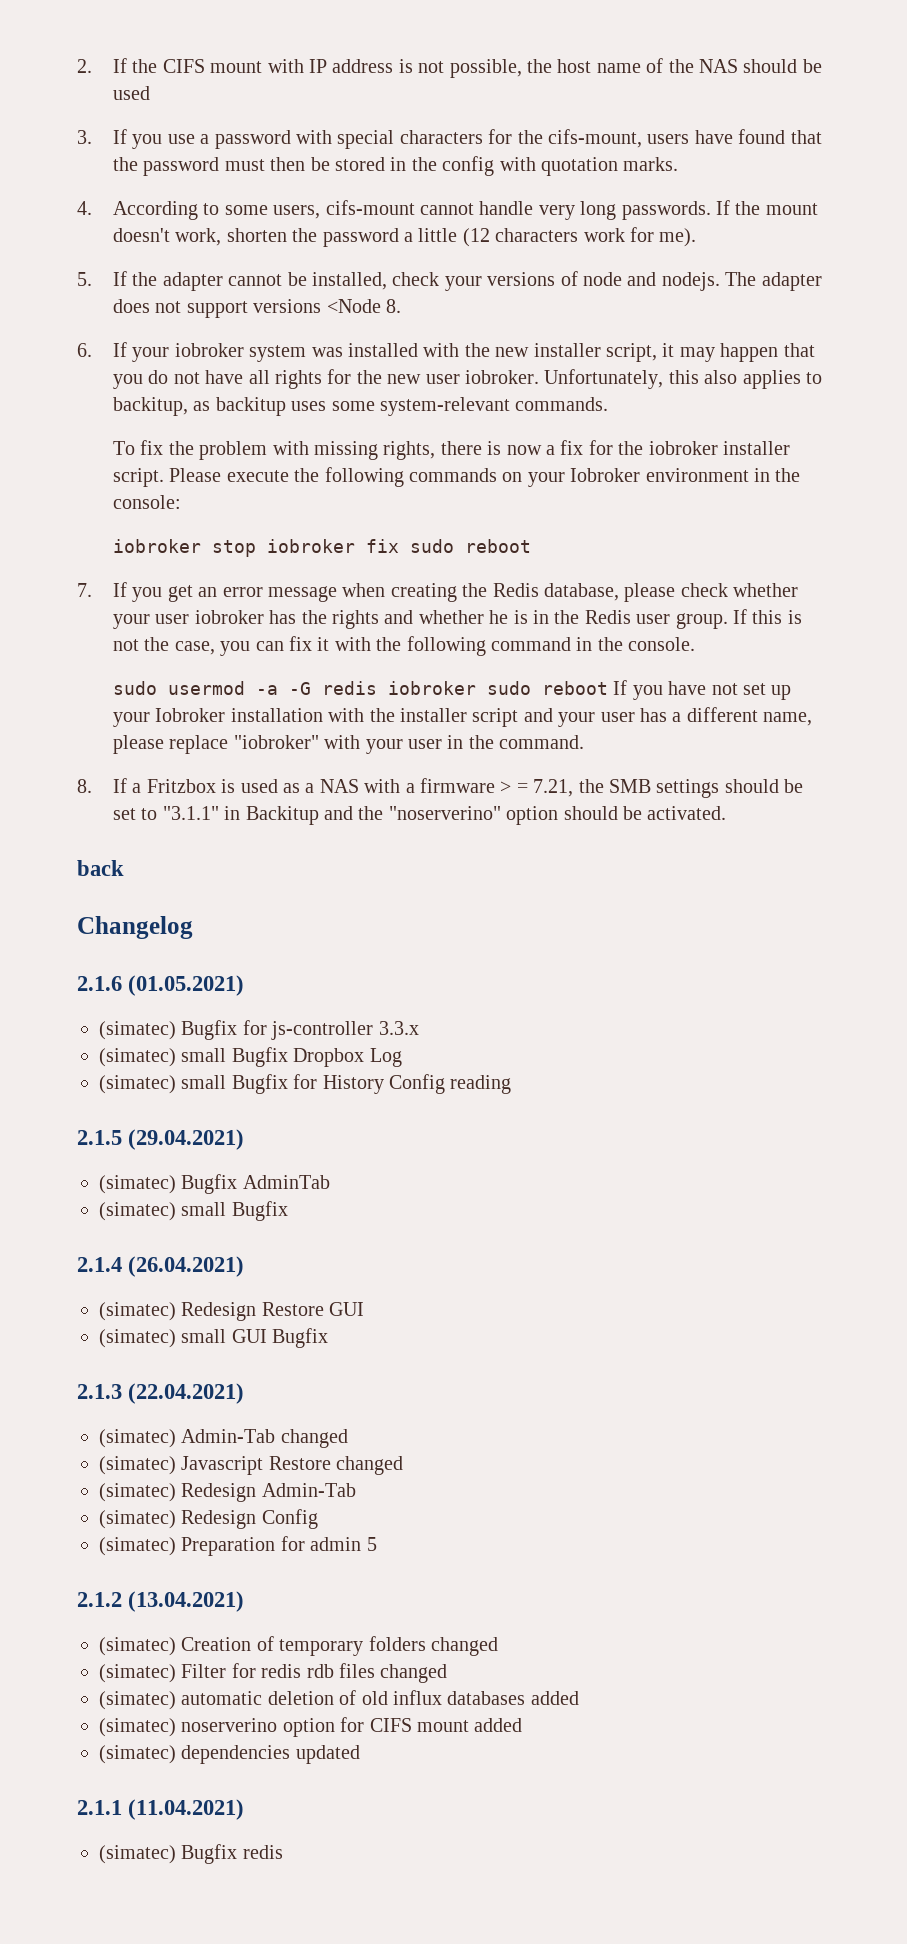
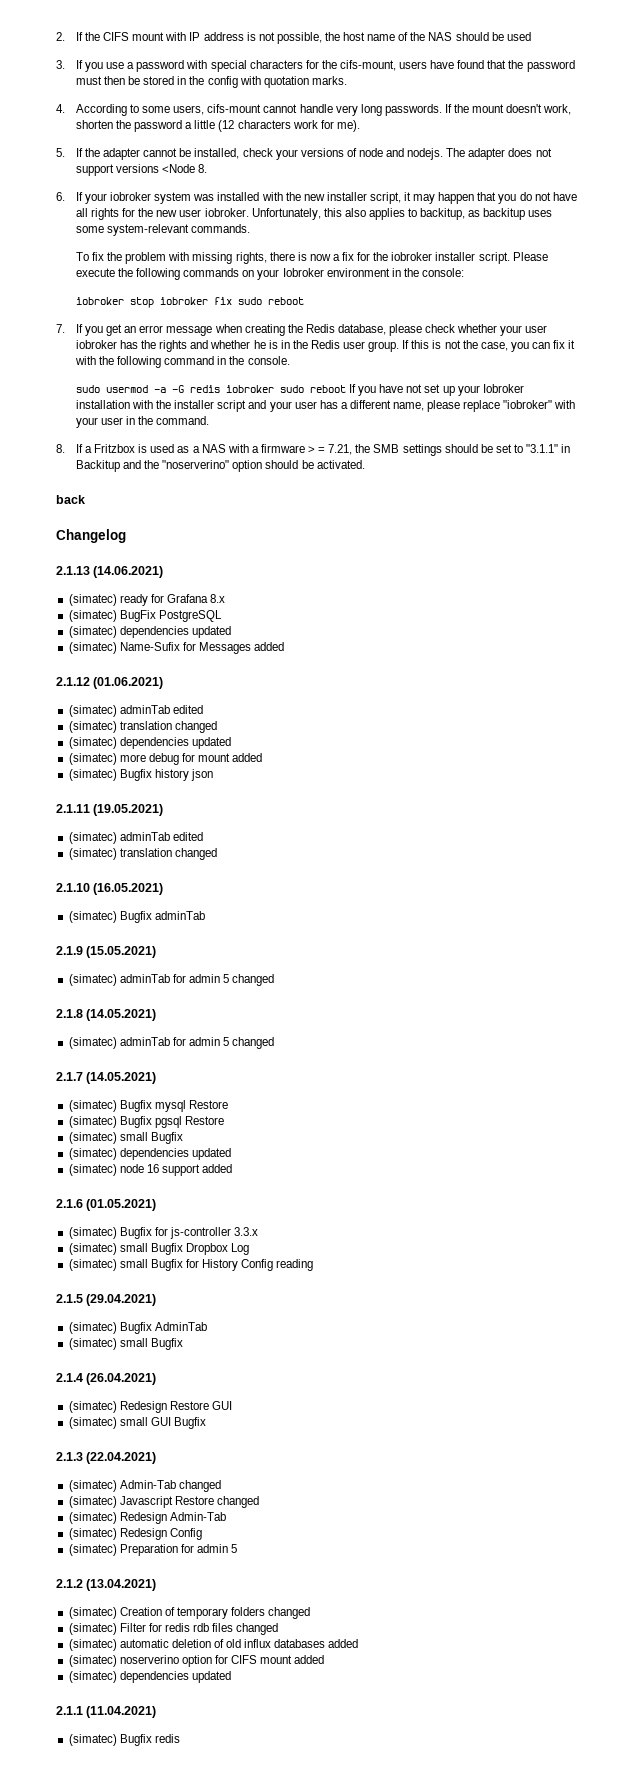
(193, 927) none -> [56,566,164,578] [68,594,226,606] [68,610,222,622] [68,626,231,638] [68,642,285,654] [56,677,164,689] [68,705,203,717] [68,721,217,733] [68,737,231,749] [68,753,263,765] [68,769,213,781] [56,804,164,816] [68,832,203,844] [68,848,217,860] [56,883,164,895] [68,911,205,923] [56,946,157,958] [68,974,275,986] [56,1009,157,1021] [68,1037,275,1049] [56,1072,157,1084] [68,1100,228,1112] [68,1116,224,1128] [68,1132,183,1144] [68,1148,231,1160] [68,1164,233,1176] // 2.1.13 (14.06.2021) // (simatec) ready for Grafana 8.x // (simatec) BugFix PostgreSQL // (simatec) dependencies updated // (simatec) Name-Sufix for Messages added // 2.1.12 (01.06.2021) // (simatec) adminTab edited // (simatec) translation changed // (simatec) dependencies updated // (simatec) more debug for mount added // (simatec) Bugfix history json // 2.1.11 (19.05.2021) // (simatec) adminTab edited // (simatec) translation changed // 2.1.10 (16.05.2021) // (simatec) Bugfix adminTab // 2.1.9 (15.05.2021) // (simatec) adminTab for admin 5 changed // 2.1.8 (14.05.2021) // (simatec) adminTab for admin 5 changed // 2.1.7 (14.05.2021) // (simatec) Bugfix mysql Restore // (simatec) Bugfix pgsql Restore // (simatec) small Bugfix // (simatec) dependencies updated // (simatec) node 16 support added

